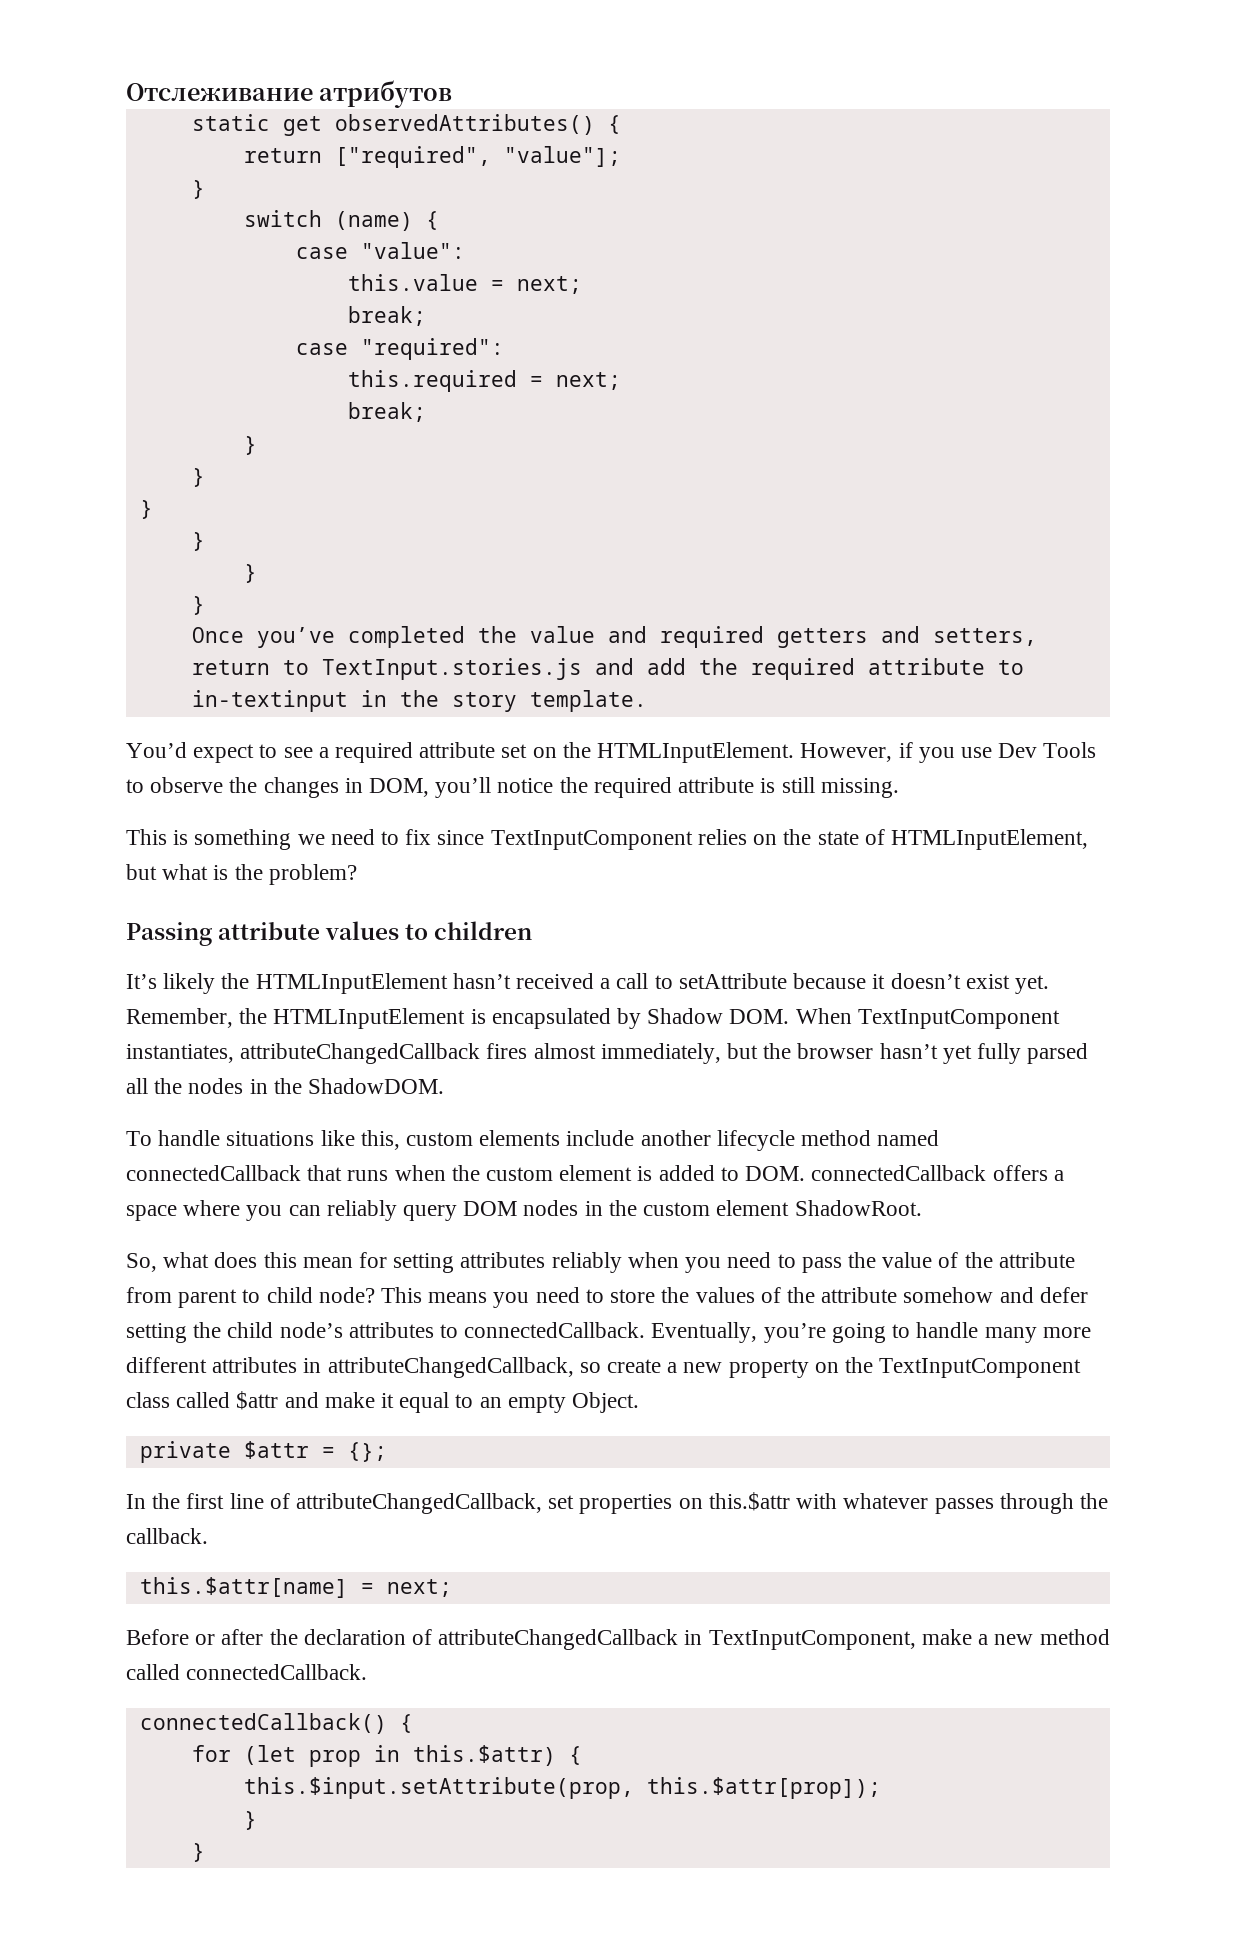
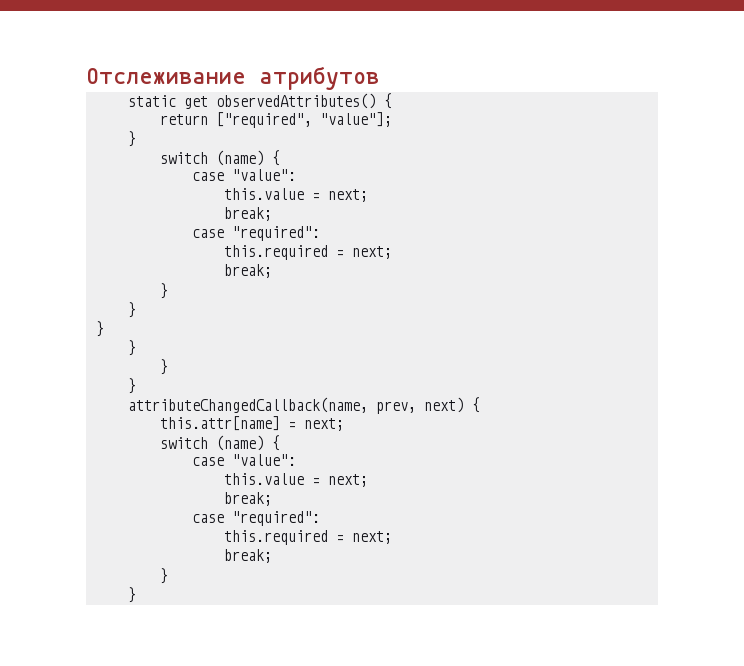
[191,626,1037,648] [191,658,1024,680] [191,690,647,712] [126,742,1097,763] [126,777,899,798] [126,829,1088,850] [126,864,357,885] [126,921,533,946] [126,973,1049,994] [126,1008,1060,1029] [126,1043,1089,1064] [126,1078,445,1094] [126,1130,940,1151] [126,1165,1064,1181] [126,1200,922,1221] [126,1252,1075,1273] [126,1287,1088,1308] [126,1322,1091,1343] [126,1357,1082,1378] [126,1391,640,1413] [139,1441,387,1463] [126,1492,1108,1514] [126,1528,208,1544] [139,1577,452,1598] [126,1629,1110,1650] [126,1664,368,1680] [139,1713,413,1734] [191,1745,582,1767] [243,1777,881,1799] Once you’ve completed the value and required getters and setters, return to TextInput.stories.js and add the required attribute to in-textinput in the story template. // You’d expect to see a required attribute set on the HTMLInputElement. However, if you use Dev Tools to observe the changes in DOM, you’ll notice the required attribute is still missing. // This is something we need to fix since TextInputComponent relies on the state of HTMLInputElement, but what is the problem? // Passing attribute values to children // It’s likely the HTMLInputElement hasn’t received a call to setAttribute because it doesn’t exist yet. Remember, the HTMLInputElement is encapsulated by Shadow DOM. When TextInputComponent instantiates, attributeChangedCallback fires almost immediately, but the browser hasn’t yet fully parsed all the nodes in the ShadowDOM. // To handle situations like this, custom elements include another lifecycle method named connectedCallback that runs when the custom element is added to DOM. connectedCallback offers a space where you can reliably query DOM nodes in the custom element ShadowRoot. // So, what does this mean for setting attributes reliably when you need to pass the value of the attribute from parent to child node? This means you need to store the values of the attribute somehow and defer setting the child node’s attributes to connectedCallback. Eventually, you’re going to handle many more different attributes in attributeChangedCallback, so create a new property on the TextInputComponent class called $attr and make it equal to an empty Object. // private $attr = {}; // In the first line of attributeChangedCallback, set properties on this.$attr with whatever passes through the callback. // this.$attr[name] = next; // Before or after the declaration of attributeChangedCallback in TextInputComponent, make a new method called connectedCallback. // connectedCallback() { // for (let prop in this.$attr) { // this.$input.setAttribute(prop, this.$attr[prop]); -> [127,397,480,414] [159,416,344,431] [159,435,280,451] [191,454,296,466] [223,473,368,487] [223,492,272,506] [191,511,320,526] [223,530,392,545] [223,549,272,563] attributeChangedCallback(name, prev, next) { // this.attr[name] = next; // switch (name) { // case "value": // this.value = next; // break; // case "required": // this.required = next; // break;

